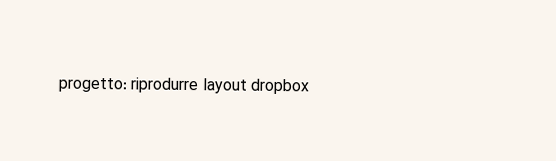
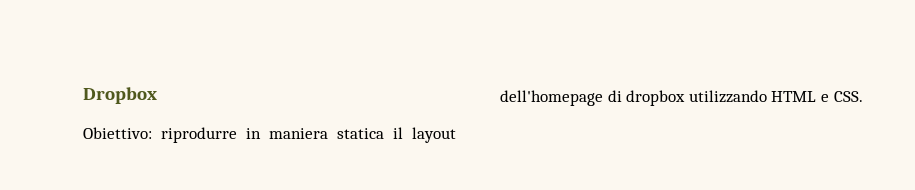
[58,77,310,95] progetto: riprodurre layout dropbox -> [83,87,157,104] [83,127,456,143] [500,90,863,106] Dropbox // Obiettivo: riprodurre in maniera statica il layout dell'homepage di dropbox utilizzando HTML e CSS.

